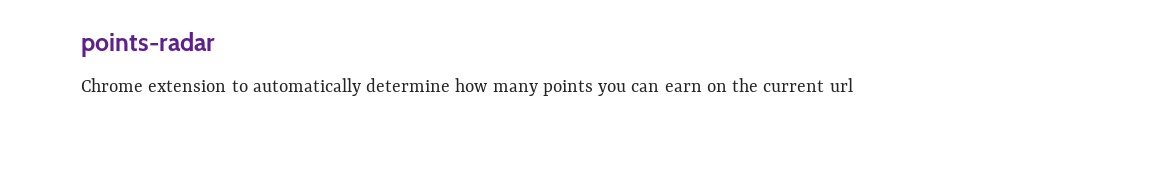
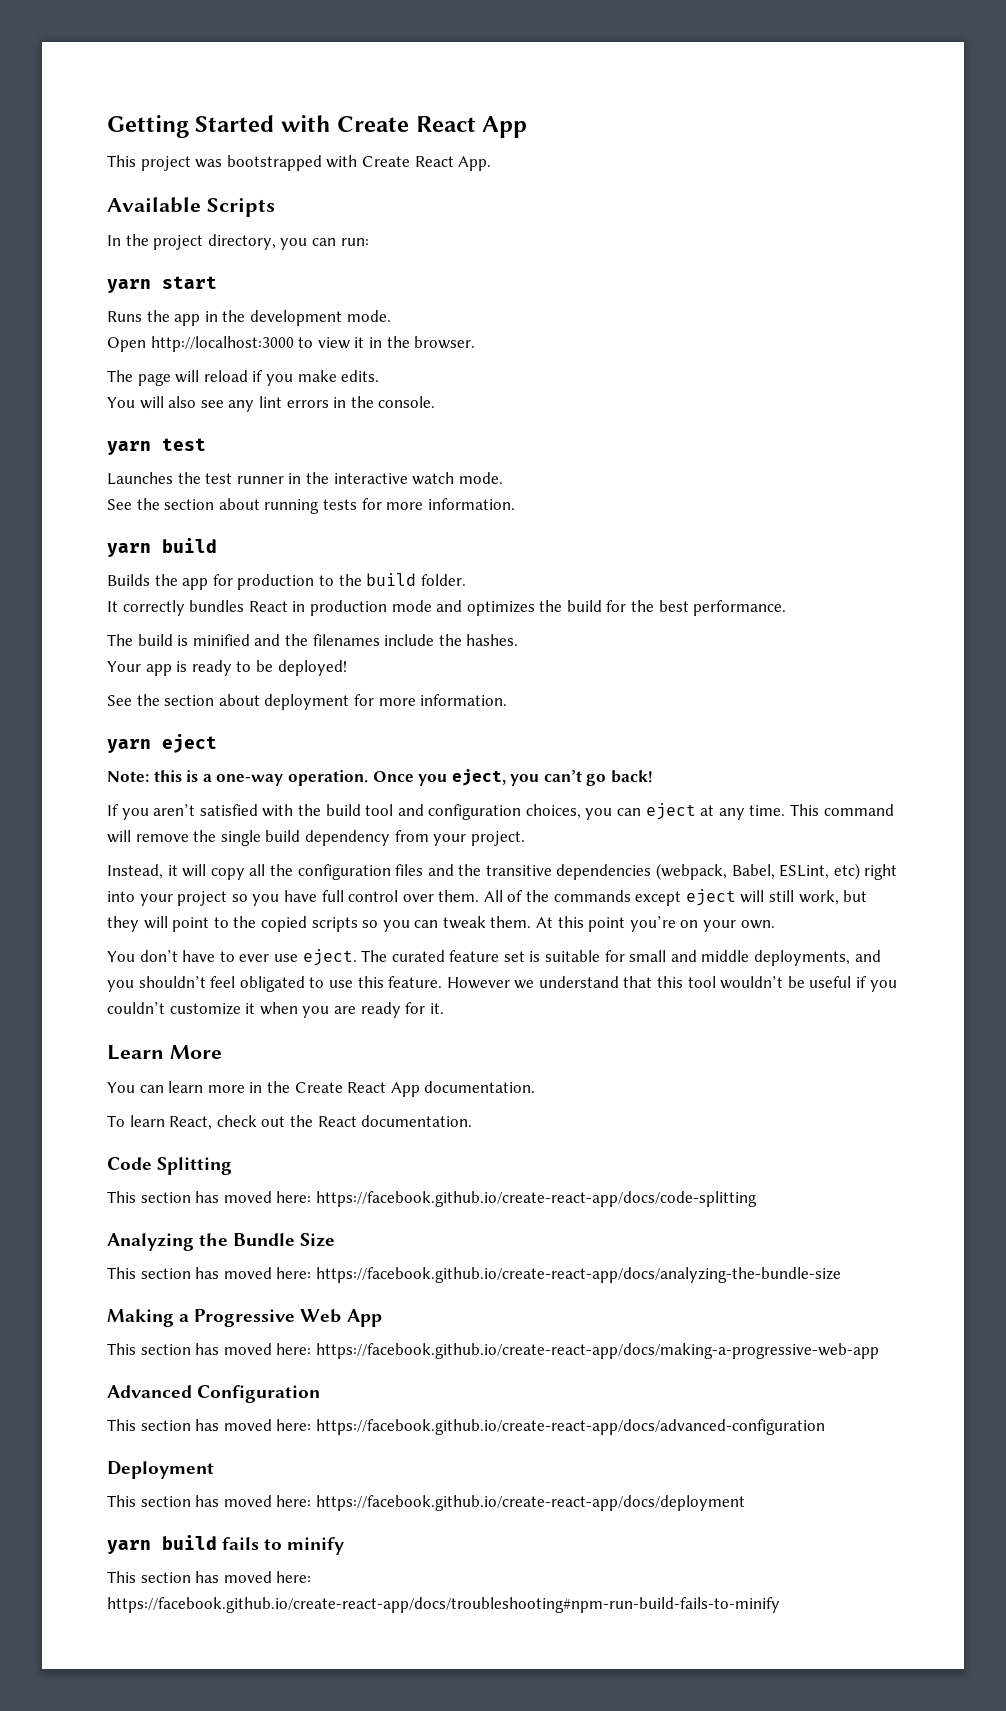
[81,32,215,57] [81,78,853,96] points-radar // Chrome extension to automatically determine how many points you can earn on the current url -> [107,115,528,138] [107,155,492,171] [107,197,275,217] [107,234,369,250] [107,276,217,293] [107,310,391,326] [107,336,476,352] [107,370,380,386] [107,396,436,412] [107,438,206,455] [107,472,503,485] [107,498,515,514] [107,538,217,557] [107,573,466,590] [107,600,787,616] [107,634,519,646] [107,660,347,676] [107,694,508,710] [107,734,217,753] [107,769,654,786] [107,803,894,820] [107,830,525,846] [107,863,898,880] [107,889,868,906] [107,916,775,932] [107,949,881,966] [107,976,897,992] [107,1002,444,1018] [107,1045,222,1060] [107,1081,536,1097] [107,1115,473,1130] [107,1157,233,1175] [107,1191,757,1207] [107,1233,336,1251] [107,1267,841,1283] [107,1309,382,1327] [107,1343,879,1359] [107,1385,321,1403] [107,1419,825,1435] [107,1461,214,1479] [107,1495,745,1511] [107,1535,345,1555] [107,1571,312,1583] [107,1597,780,1613] Getting Started with Create React App // This project was bootstrapped with Create React App. // Available Scripts // In the project directory, you can run: // yarn start // Runs the app in the development mode. // Open http://localhost:3000 to view it in the browser. // The page will reload if you make edits. // You will also see any lint errors in the console. // yarn test // Launches the test runner in the interactive watch mode. // See the section about running tests for more information. // yarn build // Builds the app for production to the build folder. // It correctly bundles React in production mode and optimizes the build for the best performance. // The build is minified and the filenames include the hashes. // Your app is ready to be deployed! // See the section about deployment for more information. // yarn eject // Note: this is a one-way operation. Once you eject, you can’t go back! // If you aren’t satisfied with the build tool and configuration choices, you can eject at any time. This command will remove the single build dependency from your project. // Instead, it will copy all the configuration files and the transitive dependencies (webpack, Babel, ESLint, etc) right into your project so you have full control over them. All of the commands except eject will still work, but they will point to the copied scripts so you can tweak them. At this point you’re on your own. // You don’t have to ever use eject. The curated feature set is suitable for small and middle deployments, and you shouldn’t feel obligated to use this feature. However we understand that this tool wouldn’t be useful if you couldn’t customize it when you are ready for it. // Learn More // You can learn more in the Create React App documentation. // To learn React, check out the React documentation. // Code Splitting // This section has moved here: https://facebook.github.io/create-react-app/docs/code-splitting // Analyzing the Bundle Size // This section has moved here: https://facebook.github.io/create-react-app/docs/analyzing-the-bundle-size // Making a Progressive Web App // This section has moved here: https://facebook.github.io/create-react-app/docs/making-a-progressive-web-app // Advanced Configuration // This section has moved here: https://facebook.github.io/create-react-app/docs/advanced-configuration // Deployment // This section has moved here: https://facebook.github.io/create-react-app/docs/deployment // yarn build fails to minify // This section has moved here: https://facebook.github.io/create-react-app/docs/troubleshooting#npm-run-build-fails-to-minify

